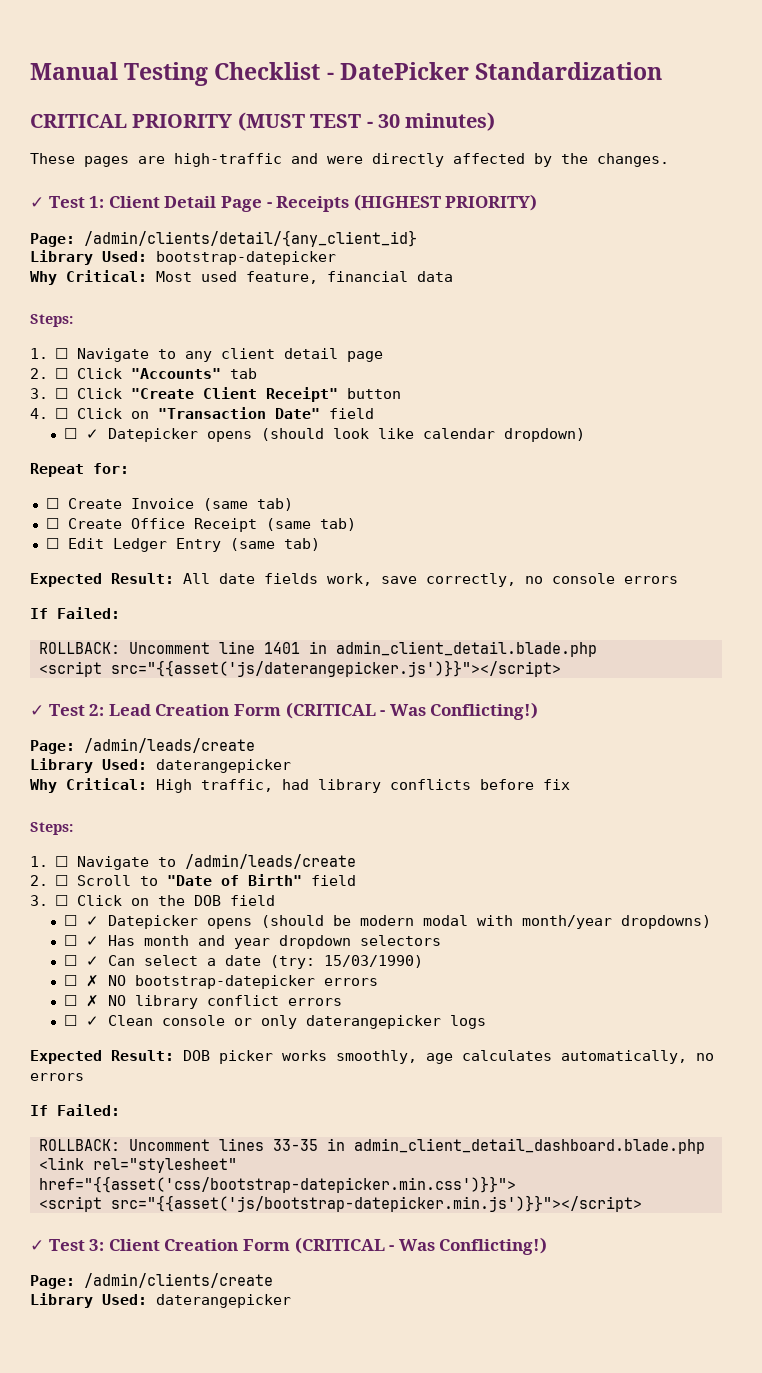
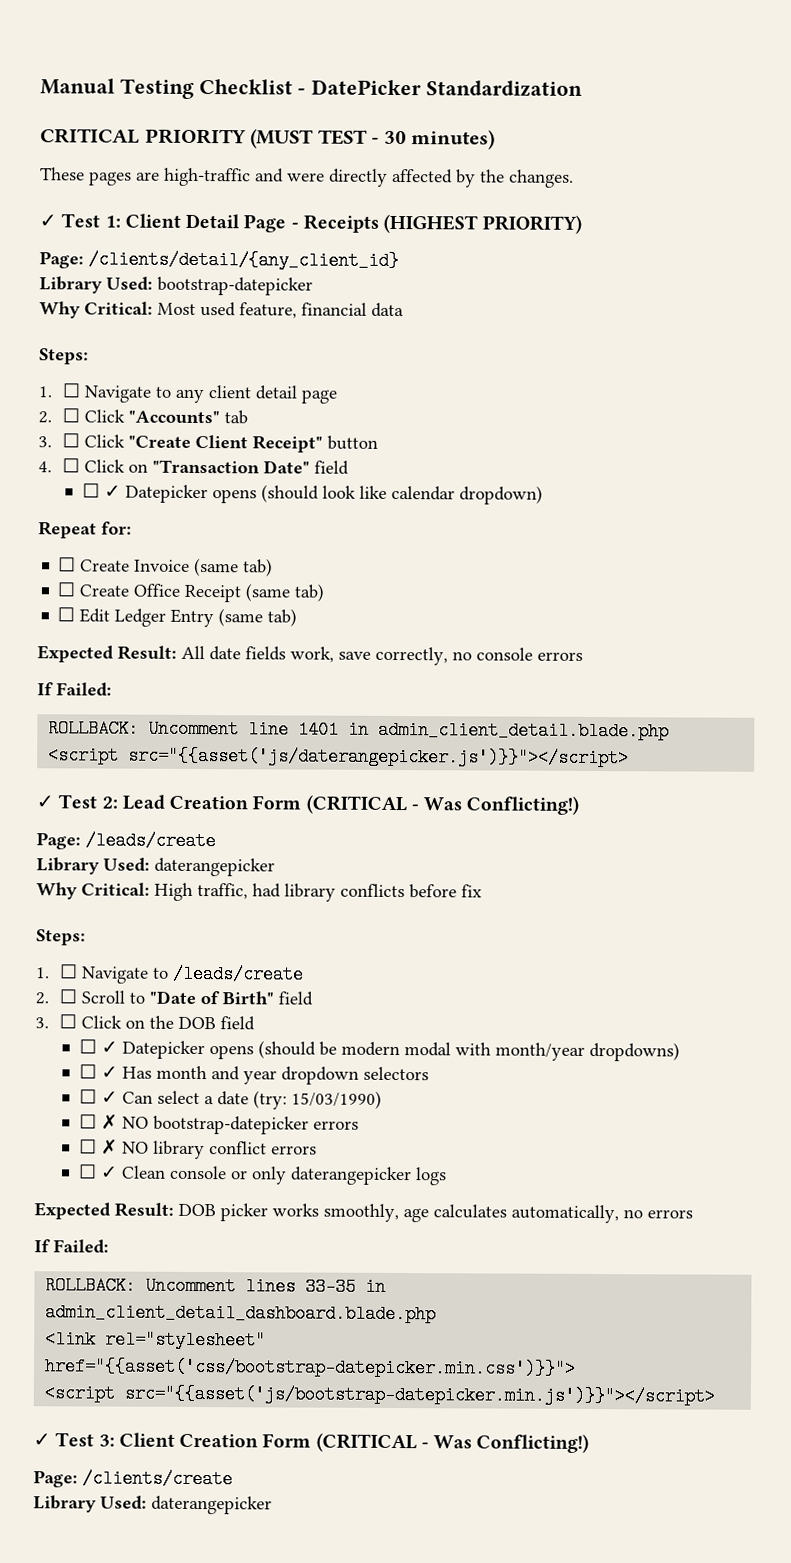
[84,230,417,247] /admin/clients/detail/{any_client_id} -> [88,250,399,271] /clients/detail/{any_client_id}
[84,738,255,753] /admin/leads/create -> [85,831,216,851] /leads/create
[185,854,357,869] /admin/leads/create -> [171,964,304,984] /leads/create
[84,1273,273,1288] /admin/clients/create -> [82,1469,233,1489] /clients/create

